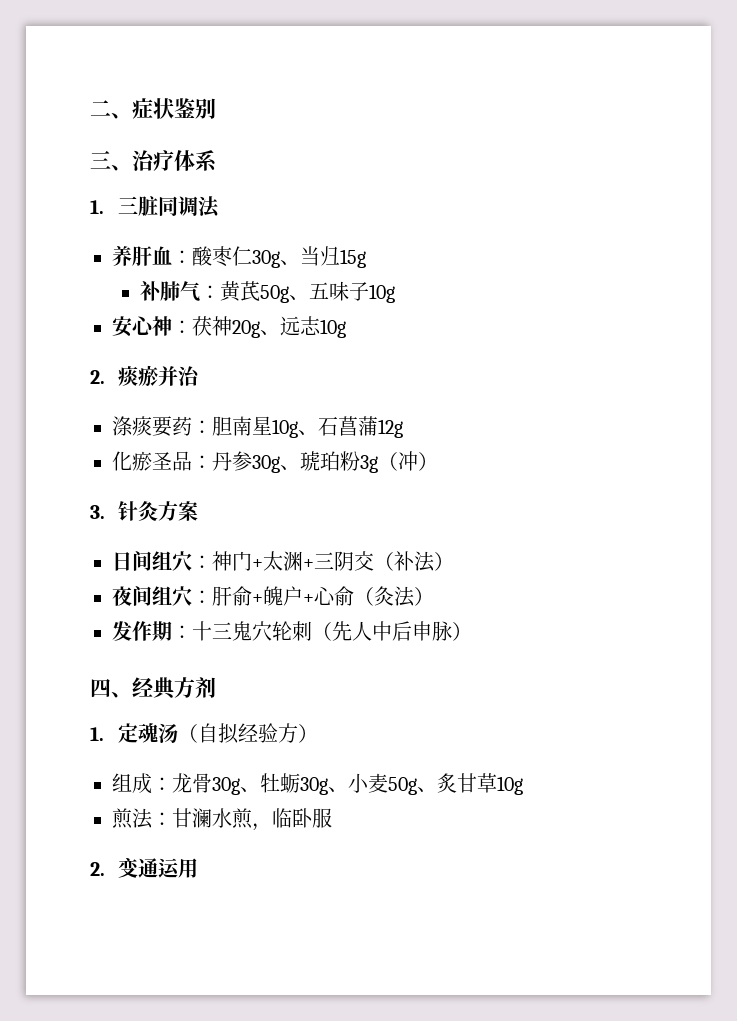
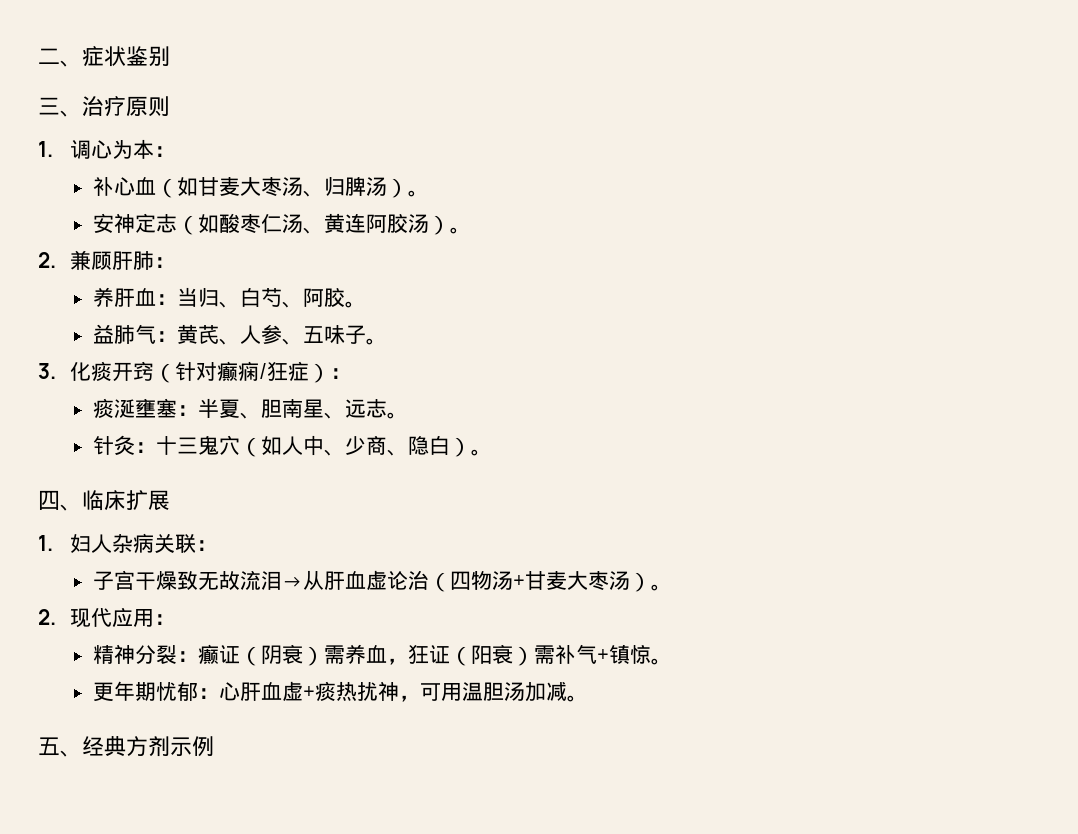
[174,150,217,172] [90,196,220,218] [112,246,366,268] [139,281,162,301] 体系 // 1.三脏同调法 // 养肝血：酸枣仁30g、当归15g // 补 -> [126,96,170,117] [38,139,176,159] [92,176,429,198] [92,213,471,235] [38,250,176,270] [92,287,366,308] [92,324,114,344] 原则 // 1.调心为本： // 补心血（如甘麦大枣汤、归脾汤）。 // 安神定志（如酸枣仁汤、黄连阿胶汤）。 // 2.兼顾肝肺： // 养肝血：当归、白芍、阿胶。 // 益
[259,285,289,303] 50g -> [218,324,282,345] 、人参
[368,284,395,303] [112,316,346,338] [90,365,200,386] [112,416,403,438] [112,451,438,473] [90,501,198,521] [112,551,454,572] [112,586,434,607] [112,621,472,641] 10g // 安心神：茯神20g、远志10g // 2.痰瘀并治 // 涤痰要药：胆南星10g、石菖蒲12g // 化瘀圣品：丹参30g、琥珀粉3g（冲） // 3.针灸方案 // 日间组穴：神门+太渊+三阴交（补法） // 夜间组穴：肝俞+魄户+心俞（灸法） // 发作期：十三鬼穴轮刺（先人中后申脉） -> [365,338,387,345] [38,361,352,383] [92,398,408,419] [92,435,492,457] 。 // 3.化痰开窍（针对癫痫/狂症）： // 痰涎壅塞：半夏、胆南星、远志。 // 针灸：十三鬼穴（如人中、少商、隐白）。
[132,677,216,700] [90,723,318,744] [112,773,523,795] [112,808,332,831] [90,857,198,878] 经典方剂 // 1.定魂汤（自拟经验方） // 组成：龙骨30g、牡蛎30g、小麦50g、炙甘草10g // 煎法：甘澜水煎，临卧服 // 2.变通运用 -> [82,490,170,511] [38,533,218,553] [92,570,672,592] [38,607,176,628] [92,644,672,666] [92,681,588,702] [38,736,214,757] 临床扩展 // 1.妇人杂病关联： // 子宫干燥致无故流泪→从肝血虚论治（四物汤+甘麦大枣汤）。 // 2.现代应用： // 精神分裂：癫证（阴衰）需养血，狂证（阳衰）需补气+镇惊。 // 更年期忧郁：心肝血虚+痰热扰神，可用温胆汤加减。 // 五、经典方剂示例

